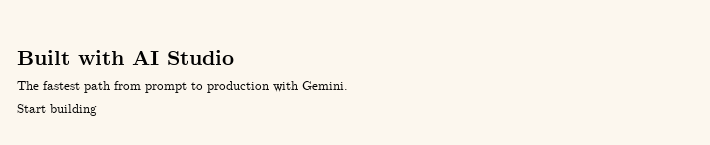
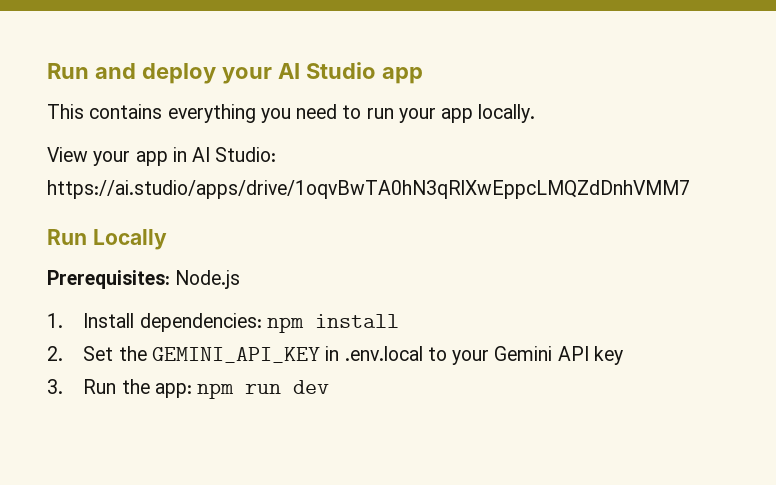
[17,50,234,65] [17,81,348,93] [17,104,97,116] Built with AI Studio // The fastest path from prompt to production with Gemini. // Start building -> [47,62,423,84] [47,104,536,123] [47,147,277,166] [47,180,690,199] [47,229,167,250] [47,270,241,289] [47,313,399,333] [47,346,623,365] [47,379,330,399] Run and deploy your AI Studio app // This contains everything you need to run your app locally. // View your app in AI Studio: https://ai.studio/apps/drive/1oqvBwTA0hN3qRlXwEppcLMQZdDnhVMM7 // Run Locally // Prerequisites: Node.js // 1. Install dependencies: npm install // 2. Set the GEMINI_API_KEY in .env.local to your Gemini API key // 3. Run the app: npm run dev

